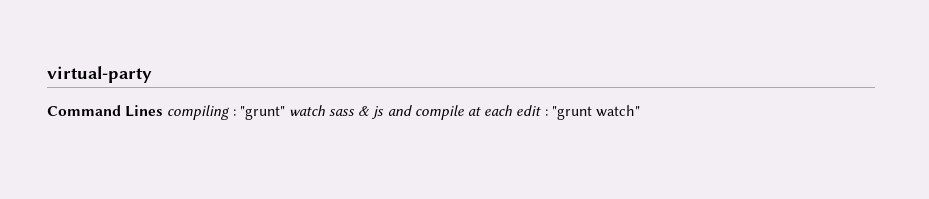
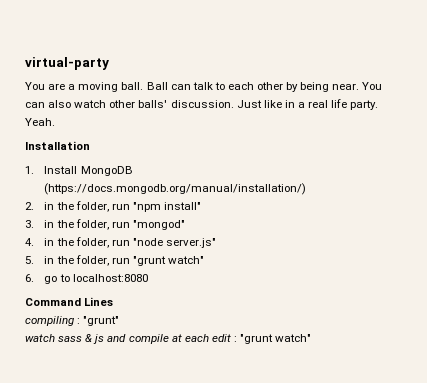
(152, 74) none -> [25,82,383,92] [25,99,379,110] [25,118,55,126] [25,141,90,150] [25,166,133,176] [44,183,307,195] [25,201,201,212] [25,219,185,230] [25,237,216,248] [25,255,204,266] [25,274,148,284] // You are a moving ball. Ball can talk to each other by being near. You can also watch other balls' discussion. Just like in a real life party. Yeah. // Installation // 1. Install MongoDB (https://docs.mongodb.org/manual/installation/) // 2. in the folder, run "npm install" // 3. in the folder, run "mongod" // 4. in the folder, run "node server.js" // 5. in the folder, run "grunt watch" // 6. go to localhost:8080
(164, 111) none -> (114, 301) //
(285, 113) none -> (120, 321) //

